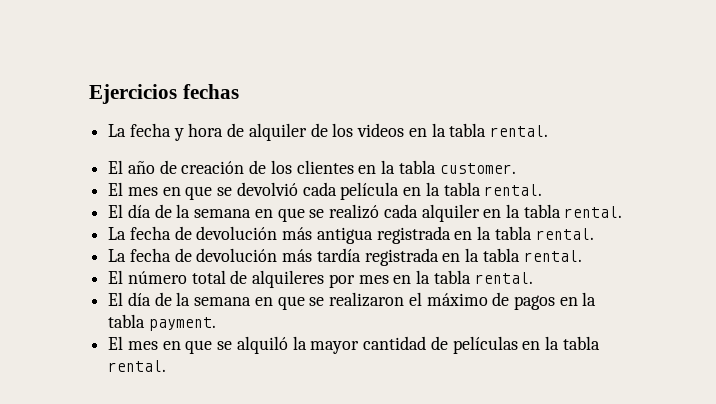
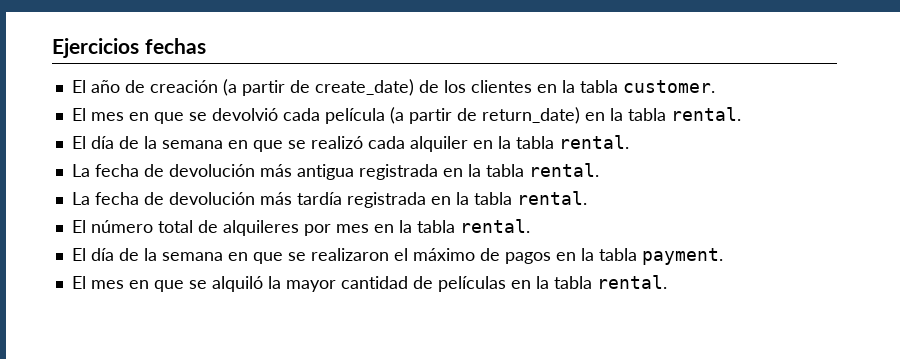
[108,123,548,141] // La fecha y hora de alquiler de los videos en la tabla rental. -> (206, 46) none
(245, 167) none -> [222,79,414,96] (a partir de create_date)
(400, 191) none -> [389,107,580,124] (a partir de return_date)

